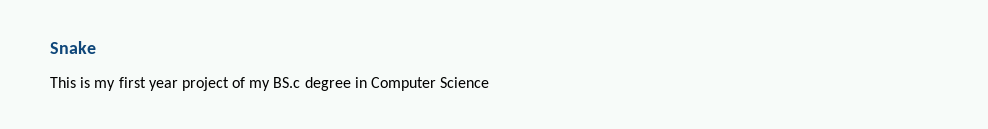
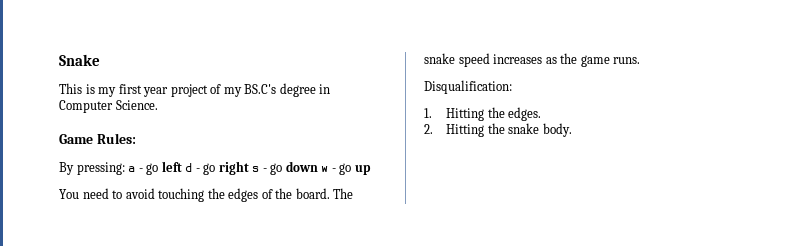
[273,77,301,88] BS.c -> [244,84,277,94] BS.C's
[440,77,490,88] Science -> [115,100,158,110] [59,133,136,144] [59,161,371,175] [59,188,354,202] [424,53,641,67] [424,80,512,94] [424,107,542,121] [424,123,572,137] Science. // Game Rules: // By pressing: a - go left d - go right s - go down w - go up // You need to avoid touching the edges of the board. The snake speed increases as the game runs. // Disqualification: // 1. Hitting the edges. // 2. Hitting the snake body.

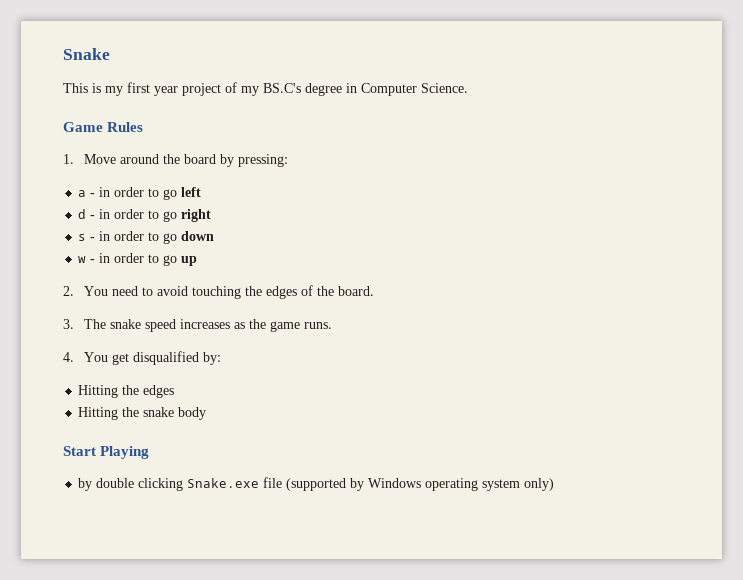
[96,133,136,144] [59,162,74,175] Rules: // By -> [107,122,144,132] [63,154,234,167] Rules // 1. Move around the board by
(125, 168) none -> (288, 160) //
(143, 170) none -> [99,187,160,197] in order to
(182, 166) none -> (202, 192) //
(200, 170) none -> [99,209,160,219] in order to
(249, 168) none -> (212, 215) //
(267, 170) none -> [99,231,160,241] in order to
(318, 166) none -> (215, 236) //
(336, 170) none -> [99,253,160,263] in order to
(371, 169) none -> [63,286,74,296] 2.
(330, 193) none -> [63,319,74,329] // 3.
[424,80,512,94] [424,107,542,121] [424,123,572,137] Disqualification: // 1. Hitting the edges. // 2. Hitting the snake body. -> [63,351,221,365] [78,385,175,398] [78,407,207,420] [63,446,150,459] [78,477,555,491] 4. You get disqualified by: // Hitting the edges // Hitting the snake body // Start Playing // by double clicking Snake.exe file (supported by Windows operating system only)

